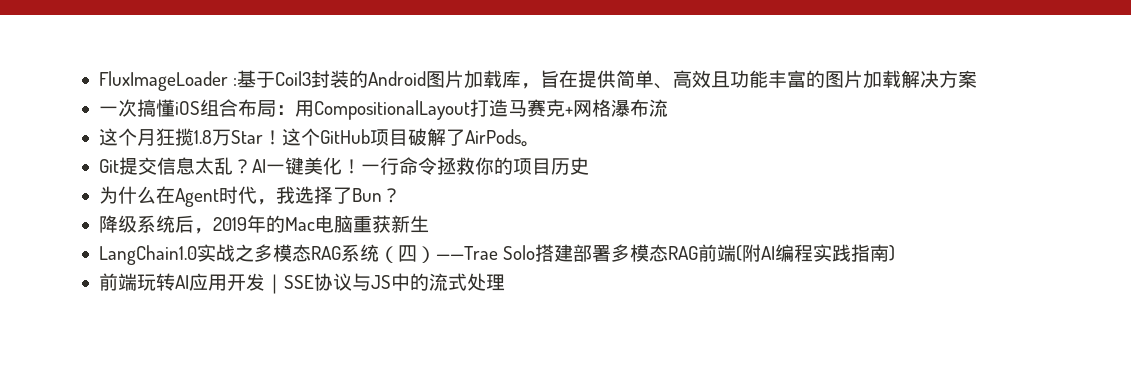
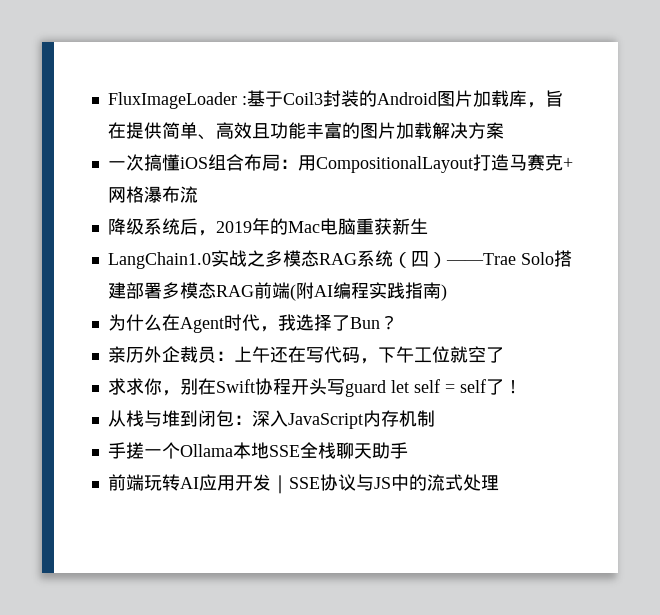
[98,128,540,147] [98,157,589,175] [98,186,401,207] // 这个月狂揽1.8万Star！这个GitHub项目破解了AirPods。 // Git提交信息太乱？AI一键美化！一行命令拯救你的项目历史 // 为什么在Agent时代，我选择了Bun？ -> (198, 194) none
(896, 253) none -> [107,314,398,333] [107,346,504,364] [107,378,522,397] [107,410,435,429] [107,442,408,459] // 为什么在Agent时代，我选择了Bun？ // 亲历外企裁员：上午还在写代码，下午工位就空了 // 求求你，别在Swift协程开头写guard let self = self了！ // 从栈与堆到闭包：深入JavaScript内存机制 // 手搓一个Ollama本地SSE全栈聊天助手

